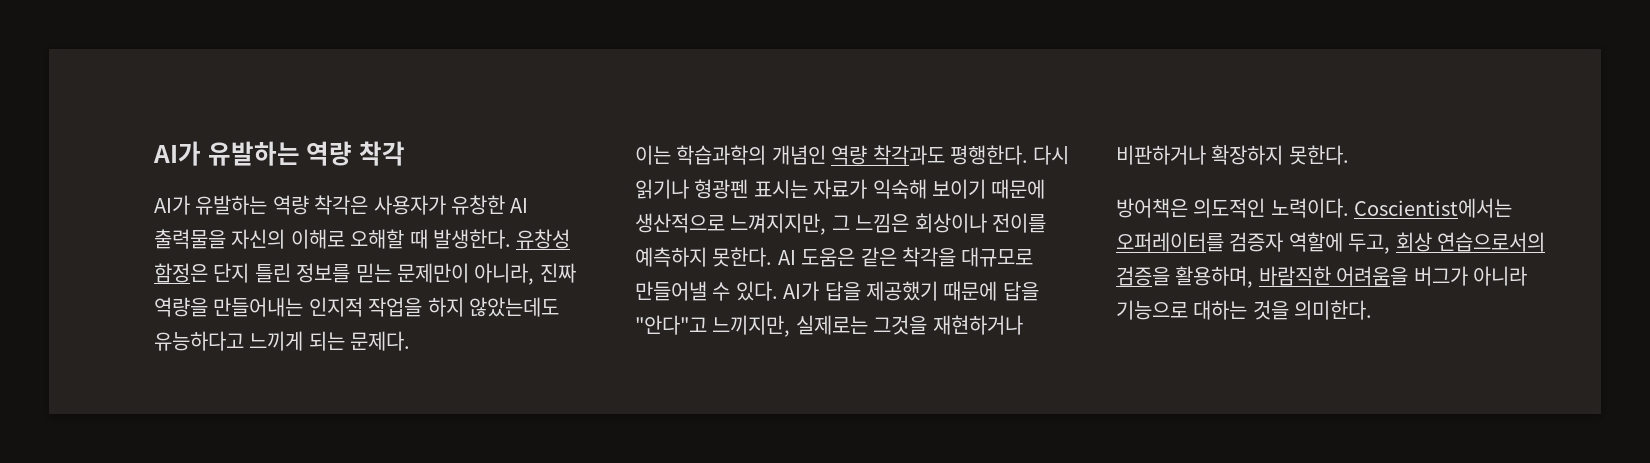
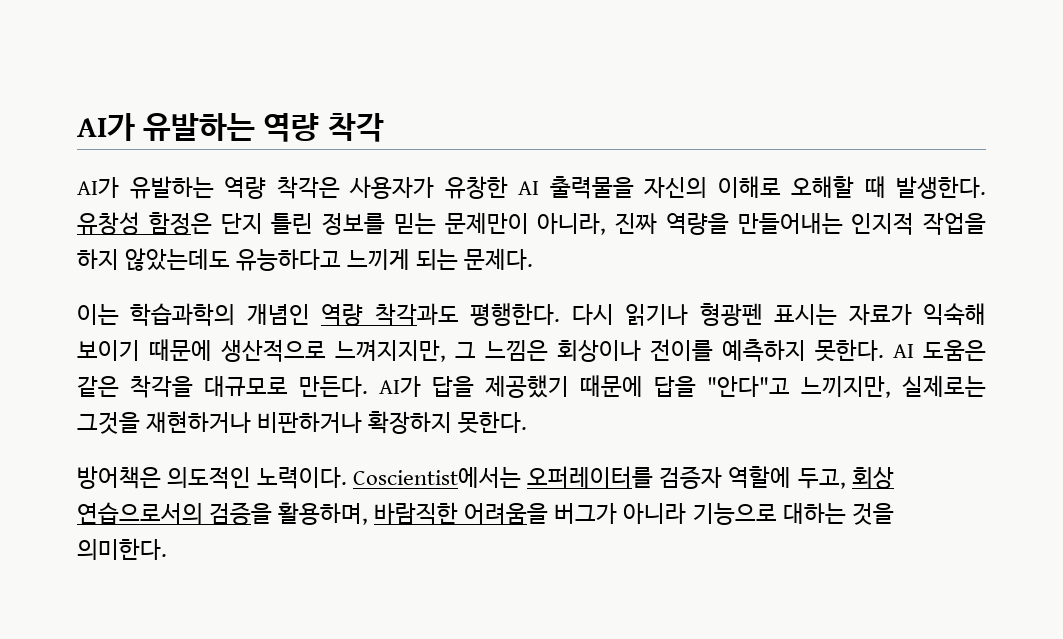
[635,281,778,301] 만들어낼 수 있다. -> [299,376,368,397] 만든다.

